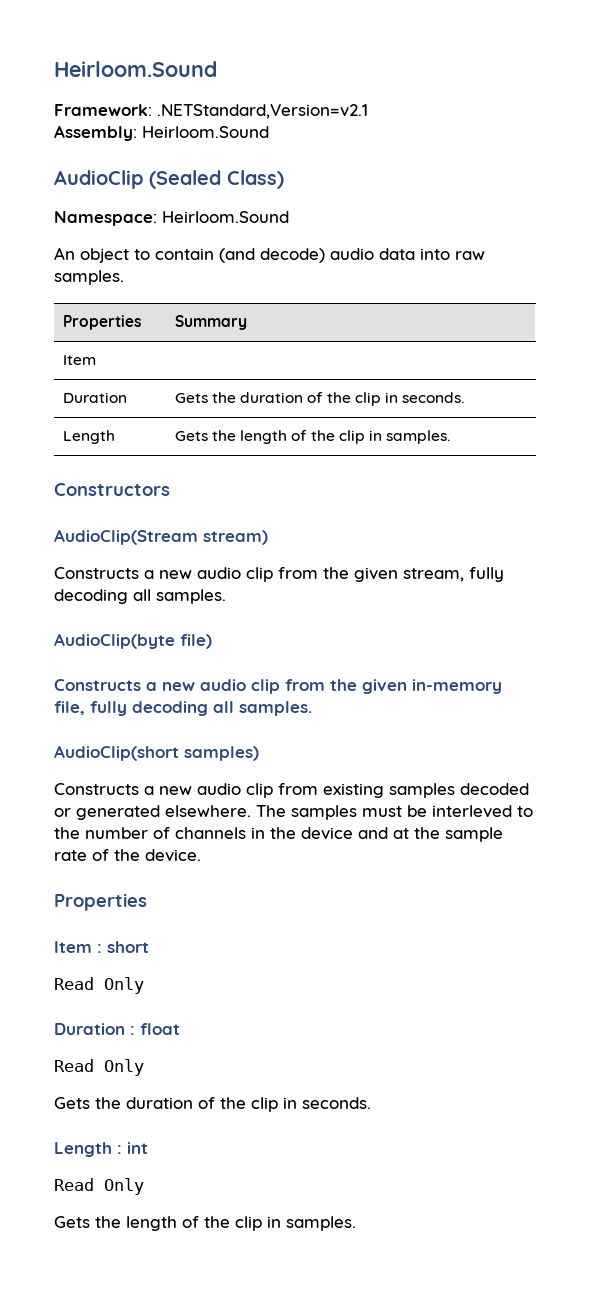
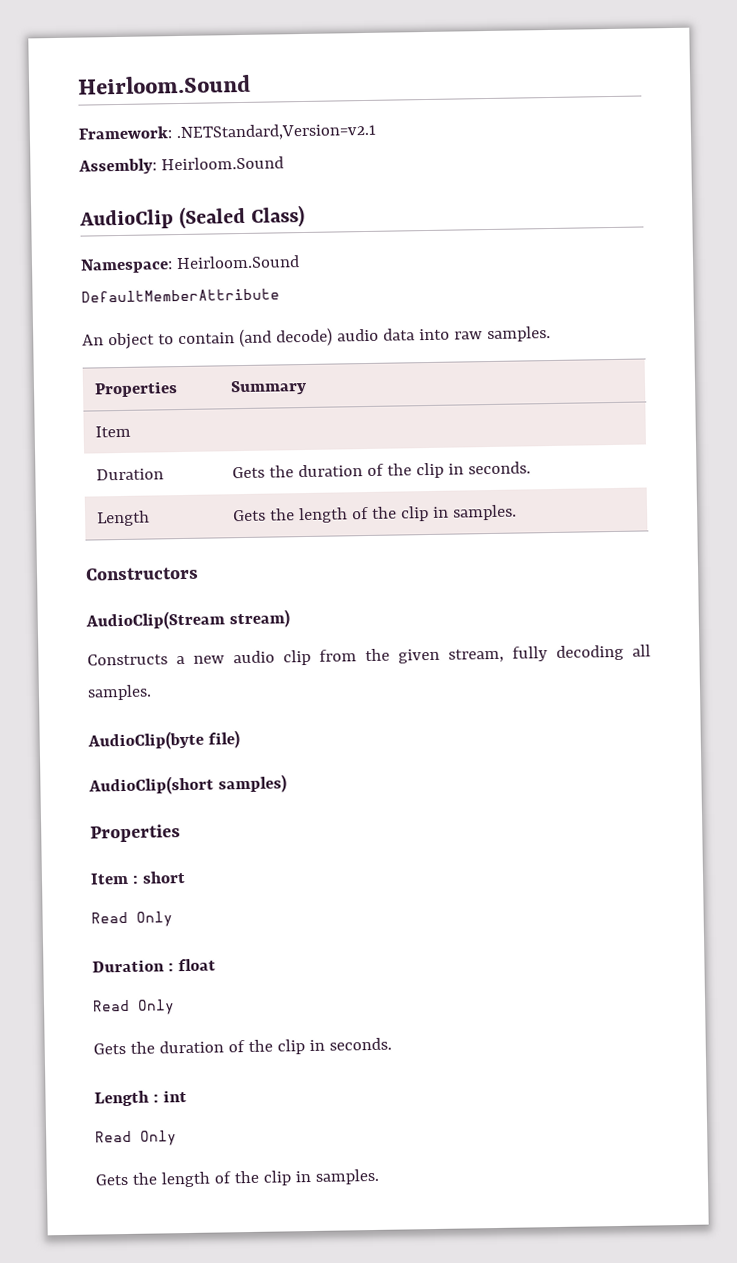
(289, 217) none -> [81,288,280,303] // DefaultMemberAttribute
[54,679,502,694] [54,701,312,716] [54,745,259,761] [54,783,529,798] [54,805,533,820] [54,827,503,842] [54,849,201,862] Constructs a new audio clip from the given in-memory file, fully decoding all samples. // AudioClip(short samples) // Constructs a new audio clip from existing samples decoded or generated elsewhere. The samples must be interleved to the number of channels in the device and at the sample rate of the device. -> [88,774,287,796] AudioClip(short samples)

